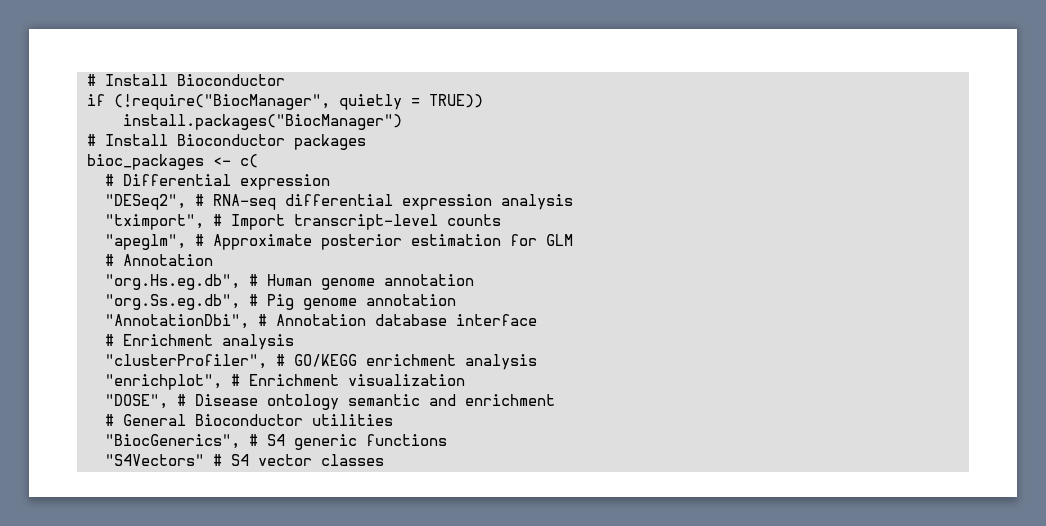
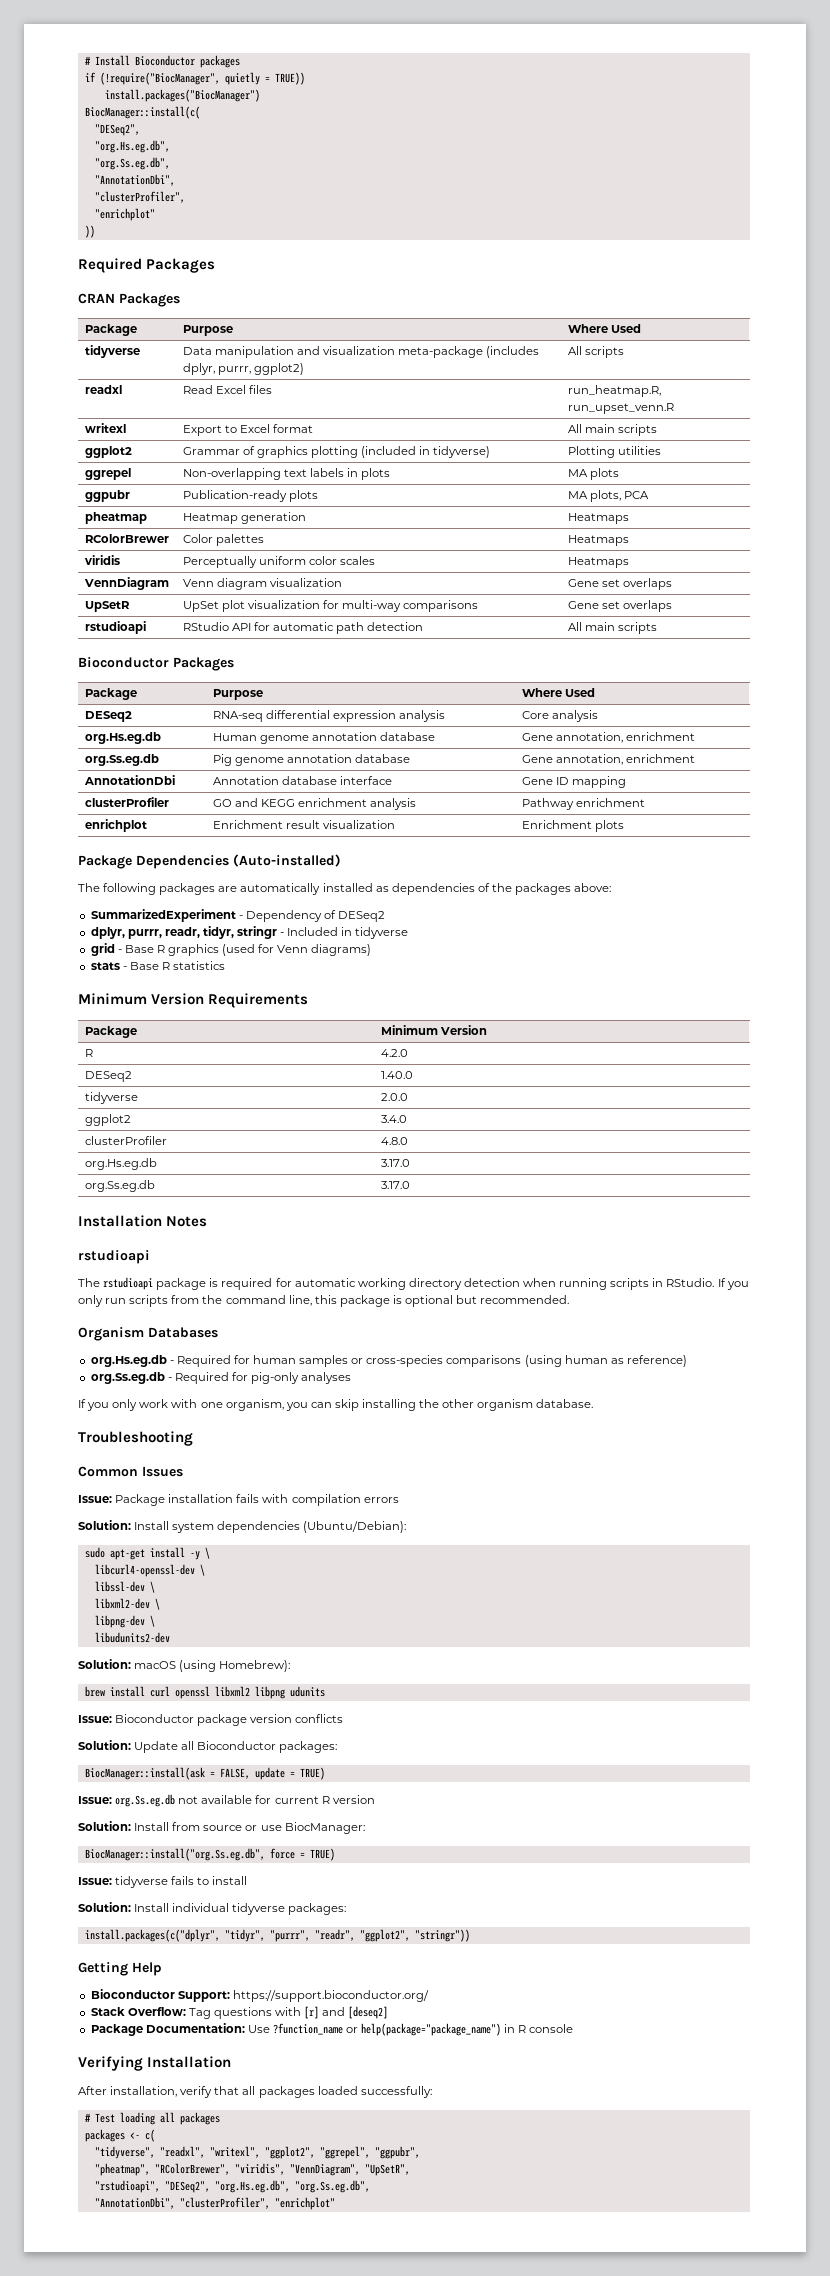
[86,74,285,86] # Install Bioconductor -> [84,55,240,68] # Install Bioconductor packages
[86,134,366,150] [86,154,258,170] [104,174,330,190] [104,194,573,210] [104,214,501,230] [104,234,573,250] [104,254,213,266] [104,274,474,290] [104,294,456,310] [104,314,537,329] [104,334,294,350] [104,354,537,370] [104,374,465,390] [104,394,555,410] [104,414,393,426] [104,434,447,450] [104,454,384,466] # Install Bioconductor packages // bioc_packages <- c( // # Differential expression // "DESeq2", # RNA-seq differential expression analysis // "tximport", # Import transcript-level counts // "apeglm", # Approximate posterior estimation for GLM // # Annotation // "org.Hs.eg.db", # Human genome annotation // "org.Ss.eg.db", # Pig genome annotation // "AnnotationDbi", # Annotation database interface // # Enrichment analysis // "clusterProfiler", # GO/KEGG enrichment analysis // "enrichplot", # Enrichment visualization // "DOSE", # Disease ontology semantic and enrichment // # General Bioconductor utilities // "BiocGenerics", # S4 generic functions // "S4Vectors" # S4 vector classes -> [84,106,200,119] [94,124,140,136] [94,140,170,153] [94,157,170,170] [94,174,175,186] [94,191,185,203] [94,208,155,221] [84,225,95,238] [78,258,216,273] [78,293,180,307] [84,324,137,336] [182,325,233,336] [567,324,641,333] [84,345,140,358] [182,346,540,358] [182,363,304,375] [567,346,624,358] [84,385,122,394] [182,385,272,394] [567,385,661,397] [567,403,674,414] [84,423,126,433] [182,424,313,436] [567,424,657,436] [84,446,132,458] [182,446,491,458] [567,446,661,458] [84,468,131,480] [182,468,391,480] [567,468,619,480] [84,490,130,502] [182,490,318,502] [567,490,649,502] [84,512,147,524] [182,512,306,524] [567,513,629,524] [84,534,169,543] [182,534,264,546] [567,535,629,546] [83,555,120,565] [182,556,375,568] [567,557,629,568] [83,577,169,590] [182,578,342,590] [567,578,672,590] [84,601,130,612] [182,600,479,612] [567,600,672,612] [84,621,146,634] [182,622,424,634] [567,622,657,634] [78,657,234,671] [84,688,137,700] [212,689,263,700] [521,688,595,697] [84,711,132,722] [212,710,445,722] [521,710,598,722] [84,732,161,744] [212,732,435,744] [521,732,695,743] [84,754,159,766] [212,754,410,766] [521,754,695,765] [83,775,175,785] [212,776,392,785] [521,776,626,788] [84,797,169,807] [212,798,417,810] [521,798,645,810] [84,819,147,832] [212,820,395,829] [521,820,624,832] [78,854,341,869] [78,883,612,895] [90,909,386,922] [90,926,409,939] [90,943,372,956] [90,961,226,970] [78,993,309,1008] [84,1026,137,1038] [380,1025,487,1035] [84,1049,93,1057] [380,1049,408,1057] [84,1071,132,1082] [380,1071,413,1079] [84,1092,138,1104] [380,1093,408,1101] [84,1114,131,1126] [380,1115,407,1123] [84,1136,167,1145] [380,1137,408,1145] [84,1158,157,1170] [380,1159,410,1167] [84,1180,155,1192] [380,1181,410,1189] [78,1215,208,1227] [78,1250,150,1264] [78,1277,749,1290] [78,1295,570,1307] [78,1327,218,1341] [90,1355,687,1367] [90,1372,352,1384] [78,1399,594,1411] [78,1431,193,1446] [78,1466,183,1477] [78,1494,399,1506] [78,1520,407,1533] [84,1547,210,1560] [94,1564,205,1577] [94,1581,155,1593] [94,1598,160,1610] [94,1615,155,1628] [94,1632,170,1643] [78,1659,291,1672] [84,1686,325,1699] [78,1714,344,1726] [78,1740,338,1753] [84,1767,325,1780] [78,1794,375,1807] [78,1821,365,1834] [84,1848,335,1861] [78,1876,248,1888] [78,1902,347,1915] [84,1929,470,1942] [78,1962,162,1976] [90,1989,429,2002] [90,2006,389,2019] [90,2023,574,2036] [78,2056,232,2071] [78,2086,432,2098] [84,2112,220,2125] [84,2129,155,2142] [94,2146,420,2159] [94,2163,410,2176] [94,2180,370,2193] [94,2197,335,2210] BiocManager::install(c( // "DESeq2", // "org.Hs.eg.db", // "org.Ss.eg.db", // "AnnotationDbi", // "clusterProfiler", // "enrichplot" // )) // Required Packages // CRAN Packages // Package | Purpose | Where Used // tidyverse | Data manipulation and visualization meta-package (includes dplyr, purrr, ggplot2) | All scripts // readxl | Read Excel files | run_heatmap.R, run_upset_venn.R // writexl | Export to Excel format | All main scripts // ggplot2 | Grammar of graphics plotting (included in tidyverse) | Plotting utilities // ggrepel | Non-overlapping text labels in plots | MA plots // ggpubr | Publication-ready plots | MA plots, PCA // pheatmap | Heatmap generation | Heatmaps // RColorBrewer | Color palettes | Heatmaps // viridis | Perceptually uniform color scales | Heatmaps // VennDiagram | Venn diagram visualization | Gene set overlaps // UpSetR | UpSet plot visualization for multi-way comparisons | Gene set overlaps // rstudioapi | RStudio API for automatic path detection | All main scripts // Bioconductor Packages // Package | Purpose | Where Used // DESeq2 | RNA-seq differential expression analysis | Core analysis // org.Hs.eg.db | Human genome annotation database | Gene annotation, enrichment // org.Ss.eg.db | Pig genome annotation database | Gene annotation, enrichment // AnnotationDbi | Annotation database interface | Gene ID mapping // clusterProfiler | GO and KEGG enrichment analysis | Pathway enrichment // enrichplot | Enrichment result visualization | Enrichment plots // Package Dependencies (Auto-installed) // The following packages are automatically installed as dependencies of the packages above: // SummarizedExperiment - Dependency of DESeq2 // dplyr, purrr, readr, tidyr, stringr - Included in tidyverse // grid - Base R graphics (used for Venn diagrams) // stats - Base R statistics // Minimum Version Requirements // Package | Minimum Version // R | 4.2.0 // DESeq2 | 1.40.0 // tidyverse | 2.0.0 // ggplot2 | 3.4.0 // clusterProfiler | 4.8.0 // org.Hs.eg.db | 3.17.0 // org.Ss.eg.db | 3.17.0 // Installation Notes // rstudioapi // The rstudioapi package is required for automatic working directory detection when running scripts in RStudio. If you only run scripts from the command line, this package is optional but recommended. // Organism Databases // org.Hs.eg.db - Required for human samples or cross-species comparisons (using human as reference) // org.Ss.eg.db - Required for pig-only analyses // If you only work with one organism, you can skip installing the other organism database. // Troubleshooting // Common Issues // Issue: Package installation fails with compilation errors // Solution: Install system dependencies (Ubuntu/Debian): // sudo apt-get install -y \ // libcurl4-openssl-dev \ // libssl-dev \ // libxml2-dev \ // libpng-dev \ // libudunits2-dev // Solution: macOS (using Homebrew): // brew install curl openssl libxml2 libpng udunits // Issue: Bioconductor package version conflicts // Solution: Update all Bioconductor packages: // BiocManager::install(ask = FALSE, update = TRUE) // Issue: org.Ss.eg.db not available for current R version // Solution: Install from source or use BiocManager: // BiocManager::install("org.Ss.eg.db", force = TRUE) // Issue: tidyverse fails to install // Solution: Install individual tidyverse packages: // install.packages(c("dplyr", "tidyr", "purrr", "readr", "ggplot2", "stringr")) // Getting Help // Bioconductor Support: https://support.bioconductor.org/ // Stack Overflow: Tag questions with [r] and [deseq2] // Package Documentation: Use ?function_name or help(package="package_name") in R console // Verifying Installation // After installation, verify that all packages loaded successfully: // # Test loading all packages // packages <- c( // "tidyverse", "readxl", "writexl", "ggplot2", "ggrepel", "ggpubr", // "pheatmap", "RColorBrewer", "viridis", "VennDiagram", "UpSetR", // "rstudioapi", "DESeq2", "org.Hs.eg.db", "org.Ss.eg.db", // "AnnotationDbi", "clusterProfiler", "enrichplot"

